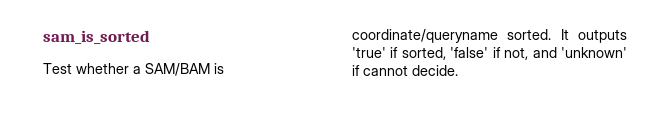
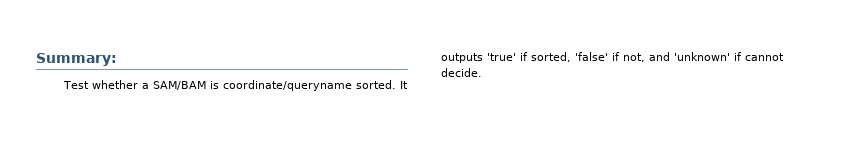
[43,30,150,44] sam_is_sorted -> [36,53,117,66] Summary:

